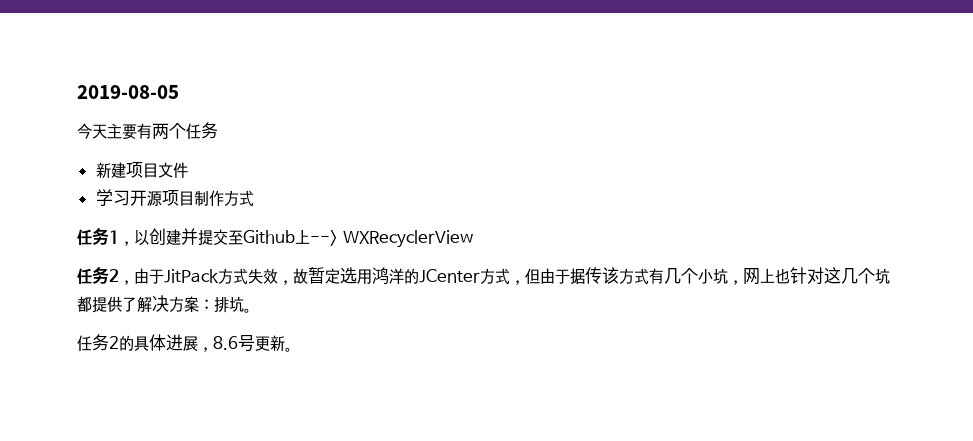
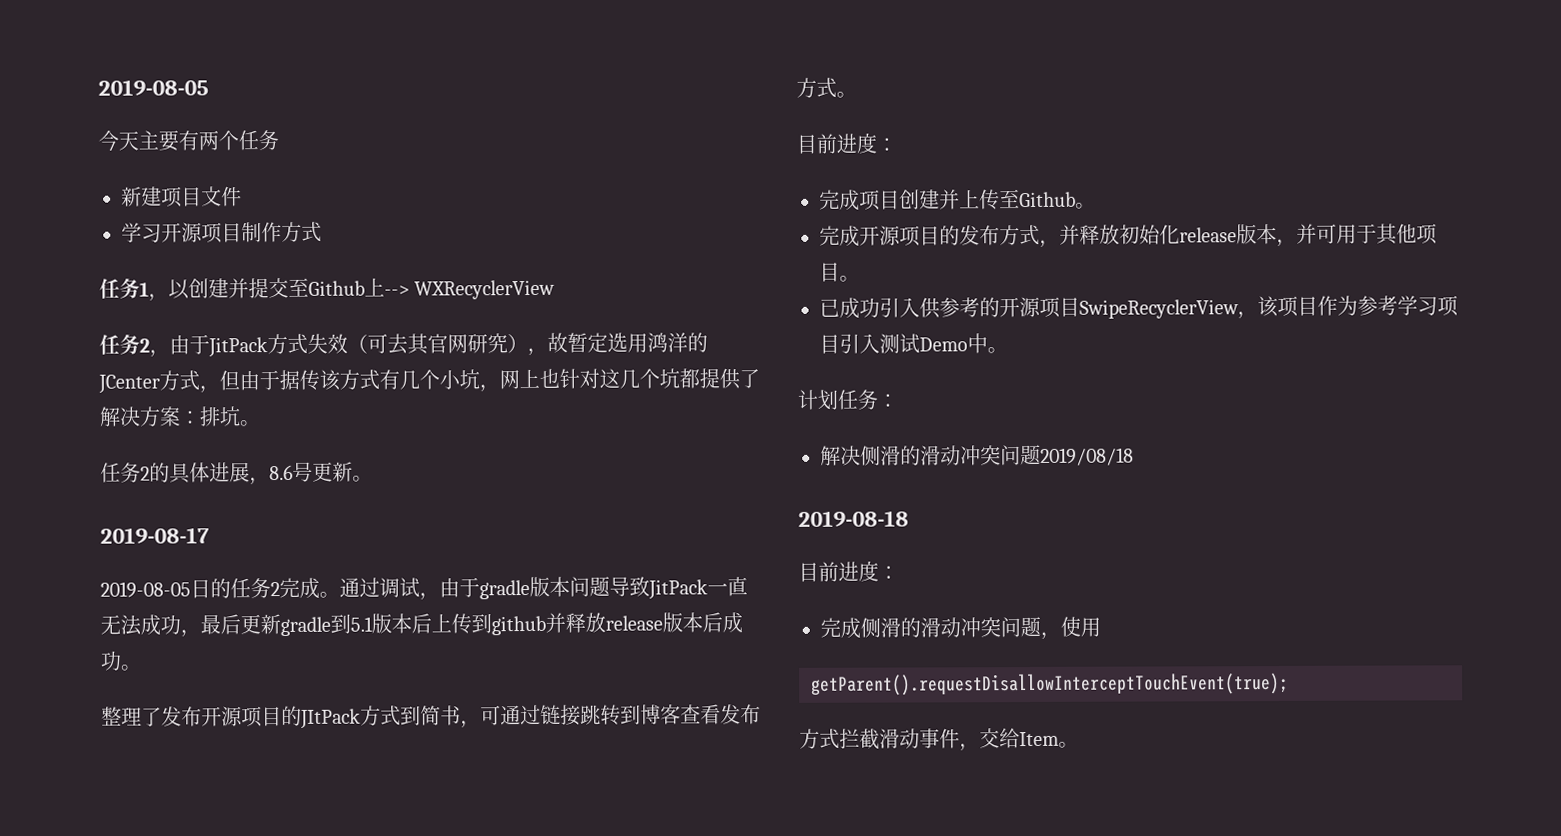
(278, 276) none -> [347,333,528,355] （可去其官网研究）
(293, 349) none -> [100,527,210,544] [100,576,748,601] [100,612,743,638] [100,650,142,671] [101,704,761,729] [796,77,857,98] [796,132,897,154] [819,189,1096,211] [819,223,1438,248] [819,262,860,282] [819,295,1459,320] [819,333,1008,354] [797,389,898,410] [820,444,1134,466] [798,510,909,527] [798,560,899,582] [820,616,1101,640] [811,672,1289,696] [799,728,1079,752] // 2019-08-17 // 2019-08-05日的任务2完成。通过调试，由于gradle版本问题导致JitPack一直无法成功，最后更新gradle到5.1版本后上传到github并释放release版本后成功。 // 整理了发布开源项目的JItPack方式到简书，可通过链接跳转到博客查看发布方式。 // 目前进度： // 完成项目创建并上传至Github。 // 完成开源项目的发布方式，并释放初始化release版本，并可用于其他项目。 // 已成功引入供参考的开源项目SwipeRecyclerView，该项目作为参考学习项目引入测试Demo中。 // 计划任务： // 解决侧滑的滑动冲突问题2019/08/18 // 2019-08-18 // 目前进度： // 完成侧滑的滑动冲突问题，使用 // getParent().requestDisallowInterceptTouchEvent(true); // 方式拦截滑动事件，交给Item。

